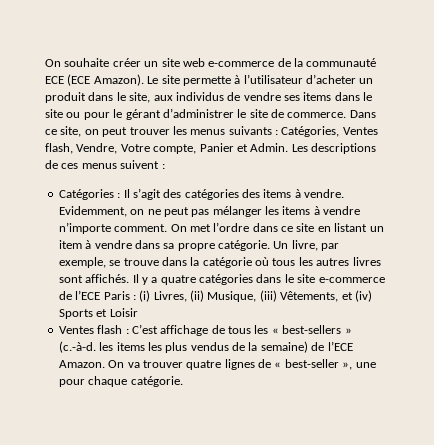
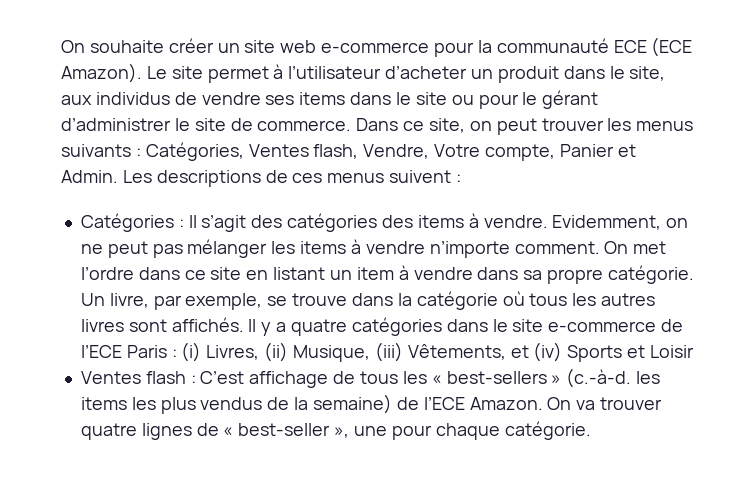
[277,58,291,67] de -> [434,42,475,57] pour
[182,76,231,86] permette -> [207,66,269,83] permet

